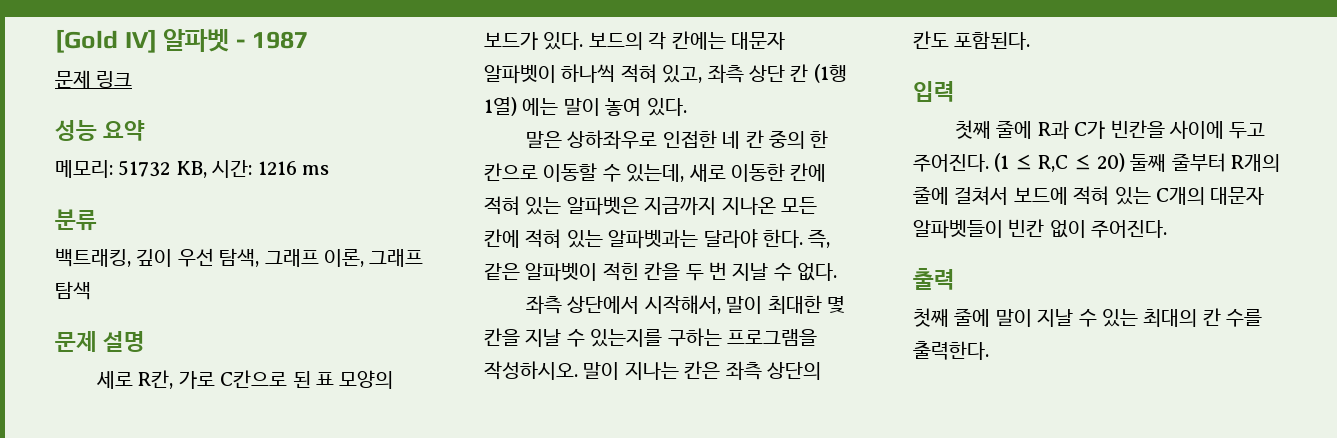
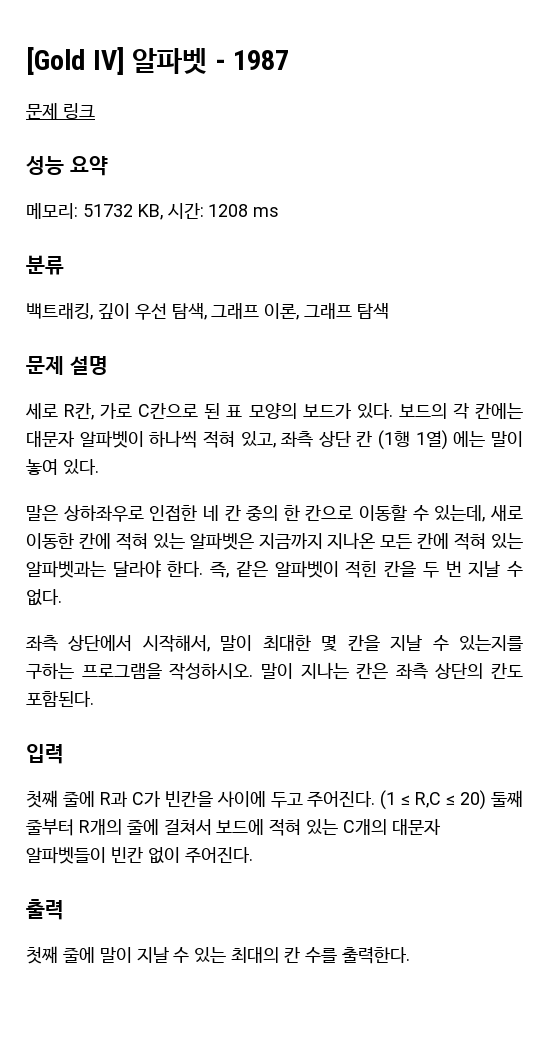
[257,161,297,175] 1216 -> [208,204,249,217] 1208

